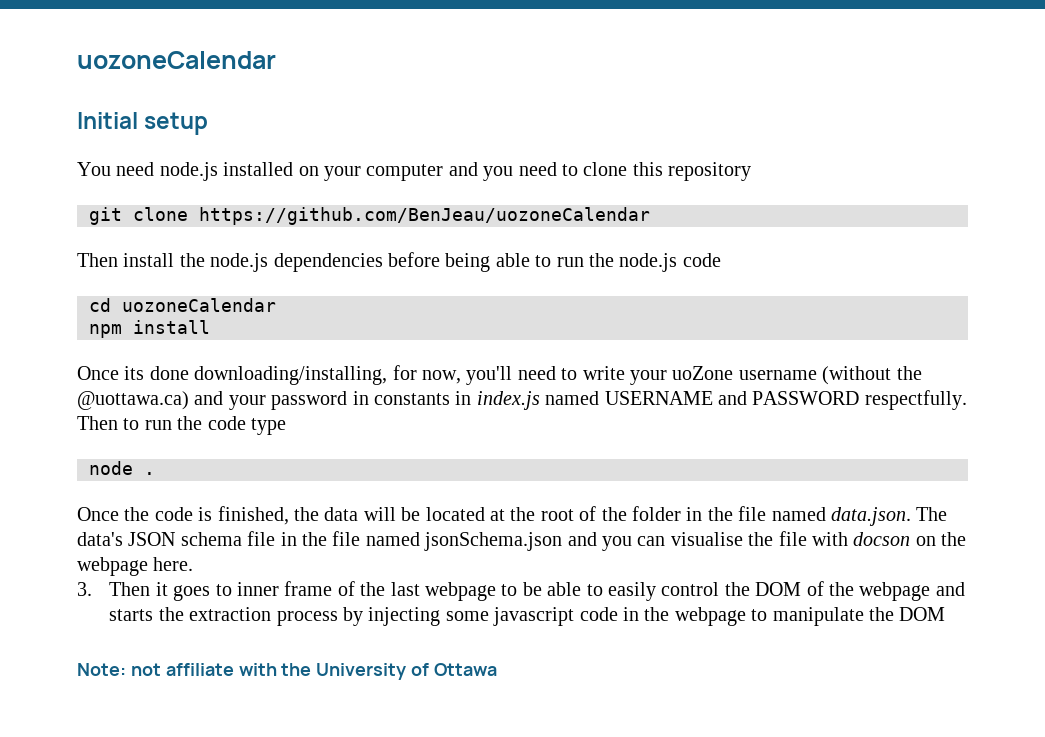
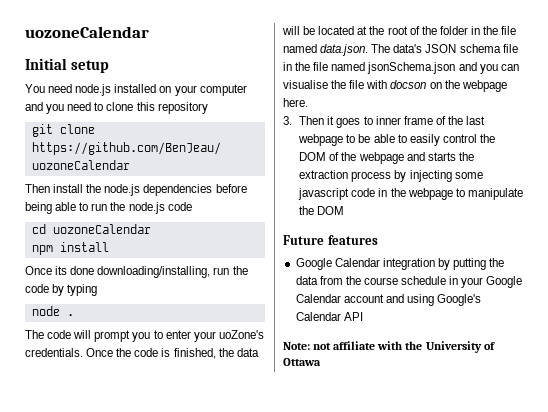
[392,365,922,385] [77,390,967,410] [77,416,140,430] for now, you'll need to write your uoZone username (without the @uottawa.ca) and your password in constants in index.js named USERNAME and PASSWORD respectfully. Then to -> (211, 272) none
[251,418,286,435] type -> [52,284,98,296] by typing
(155, 473) none -> [25,330,264,342] [25,348,83,357] The code will prompt you to enter your uoZone's credentials.
(946, 614) none -> [283,235,378,245] [295,258,505,270] [295,276,523,288] [295,294,482,306] [295,312,363,321] // Future features // Google Calendar integration by putting the data from the course schedule in your Google Calendar account and using Google's Calendar API

